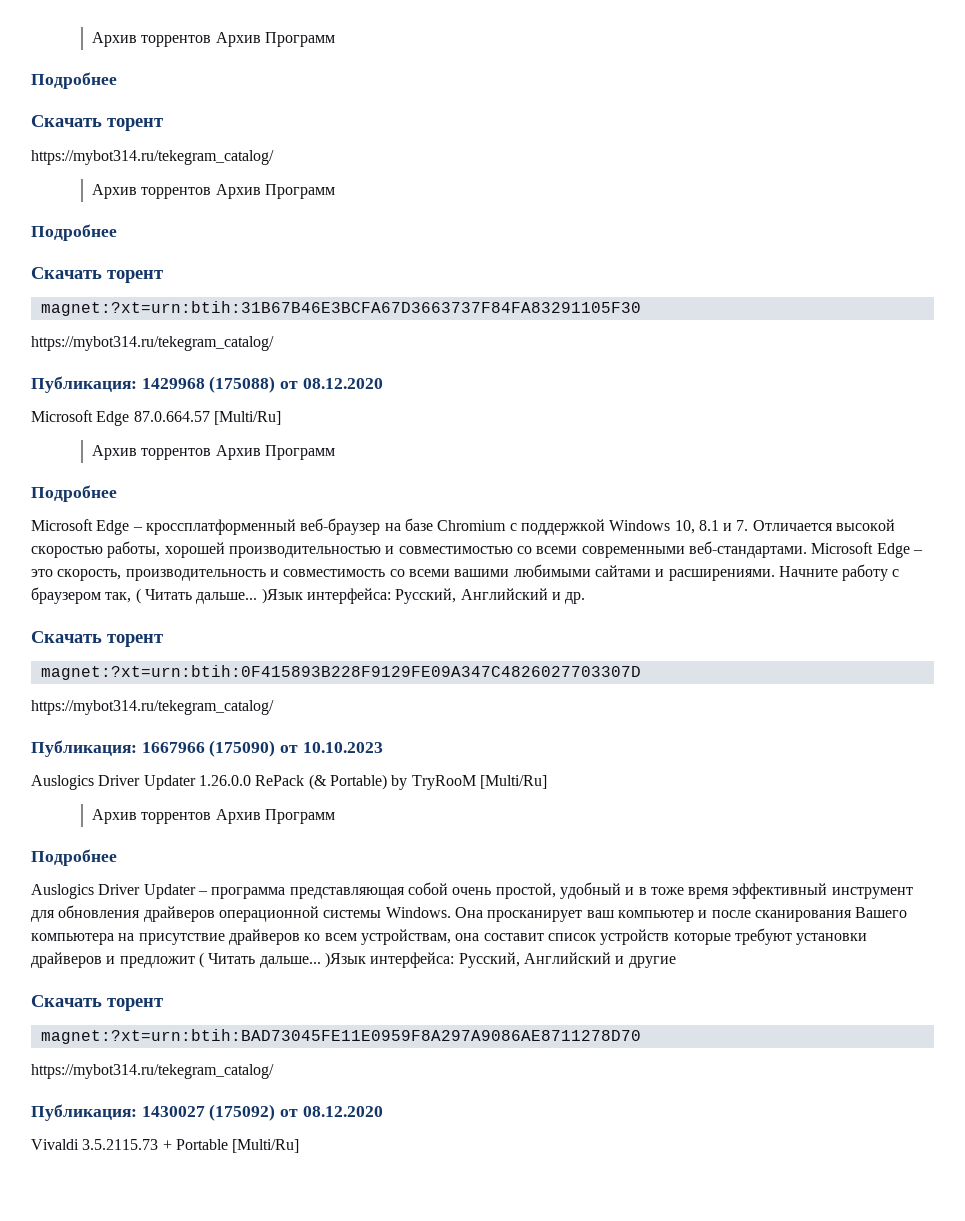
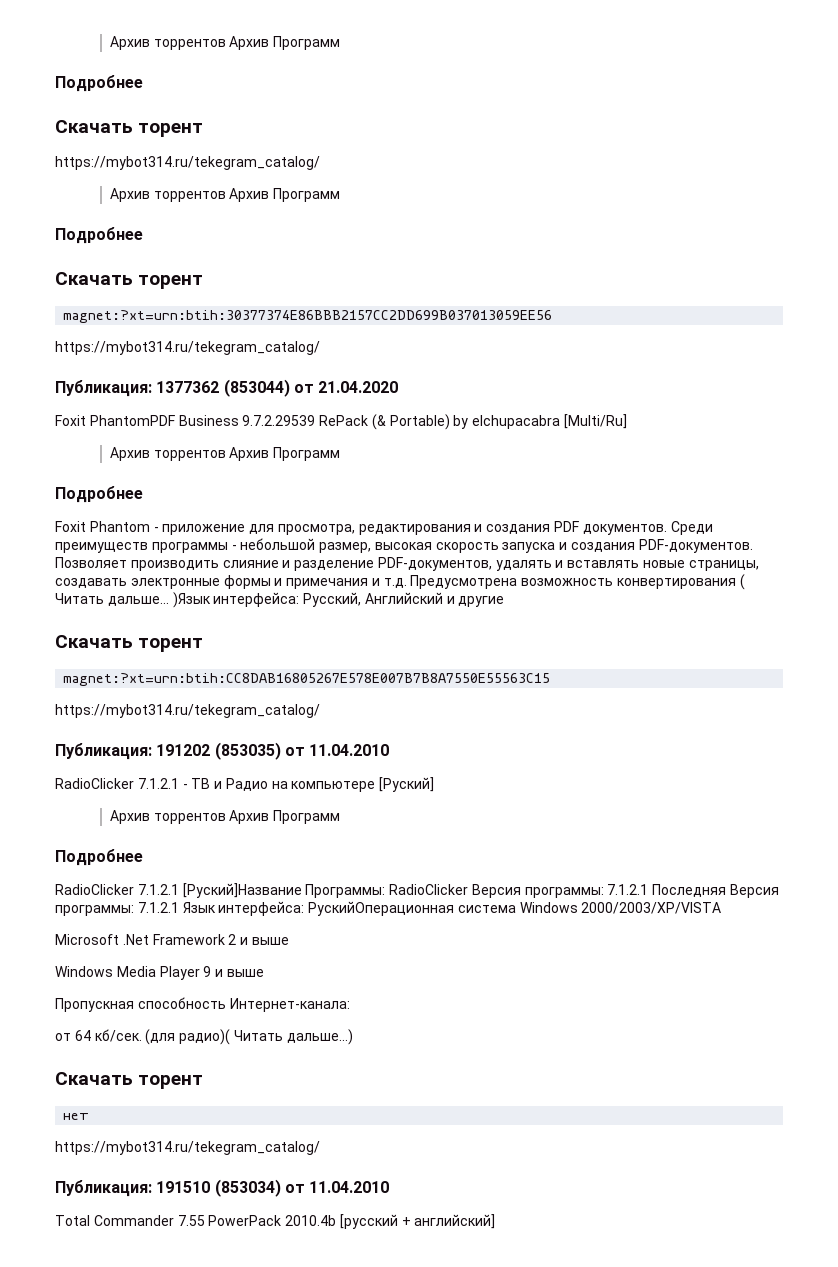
[40,301,641,316] [31,336,274,351] [31,376,383,393] [31,410,281,426] [92,445,336,460] [31,485,117,502] [31,518,896,535] [31,541,923,558] [31,564,900,581] [31,587,586,604] [31,631,163,647] [40,665,641,680] [31,700,274,715] [31,740,383,757] [31,774,547,790] [92,809,336,824] [31,849,117,866] [31,882,913,899] [31,905,908,922] [31,928,868,945] [31,952,195,968] magnet:?xt=urn:btih:31B67B46E3BCFA67D3663737F84FA83291105F30 // https://mybot314.ru/tekegram_catalog/ // Публикация: 1429968 (175088) от 08.12.2020 // Microsoft Edge 87.0.664.57 [Multi/Ru] // Архив торрентов Архив Программ // Подробнее // Microsoft Edge – кроссплатформенный веб-браузер на базе Chromium с поддержкой Windows 10, 8.1 и 7. Отличается высокой скоростью работы, хорошей производительностью и совместимостью со всеми современными веб-стандартами. Microsoft Edge – это скорость, производительность и совместимость со всеми вашими любимыми сайтами и расширениями. Начните работу с браузером так, ( Читать дальше... )Язык интерфейса: Русский, Английский и др. // Скачать торент // magnet:?xt=urn:btih:0F415893B228F9129FE09A347C4826027703307D // https://mybot314.ru/tekegram_catalog/ // Публикация: 1667966 (175090) от 10.10.2023 // Auslogics Driver Updater 1.26.0.0 RePack (& Portable) by TryRooM [Multi/Ru] // Архив торрентов Архив Программ // Подробнее // Auslogics Driver Updater – программа представляющая собой очень простой, удобный и в тоже время эффективный инструмент для обновления драйверов операционной системы Windows. Она просканирует ваш компьютер и после сканирования Вашего компьютера на присутствие драйверов ко всем устройствам, она составит список устройств которые требуют установки драйверов и предложит -> [63,310,553,323] [55,341,320,355] [55,379,399,397] [55,414,628,430] [109,447,341,461] [55,486,143,503] [55,521,713,535] [55,538,753,553] [55,557,759,571] [55,575,737,589] magnet:?xt=urn:btih:30377374E86BBB2157CC2DD699B037013059EE56 // https://mybot314.ru/tekegram_catalog/ // Публикация: 1377362 (853044) от 21.04.2020 // Foxit PhantomPDF Business 9.7.2.29539 RePack (& Portable) by elchupacabra [Multi/Ru] // Архив торрентов Архив Программ // Подробнее // Foxit Phantom - приложение для просмотра, редактирования и создания PDF документов. Среди преимуществ программы - небольшой размер, высокая скорость запуска и создания PDF-документов. Позволяет производить слияние и разделение PDF-документов, удалять и вставлять новые страницы, создавать электронные формы и примечания и т.д. Предусмотрена возможность конвертирования
[40,1029,641,1044] [31,1064,274,1079] [31,1104,383,1121] [31,1139,300,1153] magnet:?xt=urn:btih:BAD73045FE11E0959F8A297A9086AE8711278D70 // https://mybot314.ru/tekegram_catalog/ // Публикация: 1430027 (175092) от 08.12.2020 // Vivaldi 3.5.2115.73 + Portable [Multi/Ru] -> [63,673,551,686] [55,704,320,718] [55,742,390,760] [55,777,435,792] [109,810,341,824] [55,849,143,866] [55,883,780,898] [55,901,722,916] [55,934,289,945] [55,966,264,980] [55,997,350,1012] [55,1029,353,1045] [55,1072,204,1089] [63,1113,90,1120] [55,1141,320,1155] [55,1179,390,1197] [55,1214,496,1229] magnet:?xt=urn:btih:CC8DAB16805267E578E007B7B8A7550E55563C15 // https://mybot314.ru/tekegram_catalog/ // Публикация: 191202 (853035) от 11.04.2010 // RadioCliсker 7.1.2.1 - ТВ и Радио на компьютере [Руский] // Архив торрентов Архив Программ // Подробнее // RadioCliсker 7.1.2.1 [Руский]Название Программы: RadioCliсker Версия программы: 7.1.2.1 Последняя Версия программы: 7.1.2.1 Язык интерфейса: РускийОперационная система Windows 2000/2003/XP/VISTA // Microsoft .Net Framework 2 и выше // Windows Media Player 9 и выше // Пропускная способность Интернет-канала: // от 64 кб/сек. (для радио)( Читать дальше...) // Скачать торент // нет // https://mybot314.ru/tekegram_catalog/ // Публикация: 191510 (853034) от 11.04.2010 // Total Commander 7.55 PowerPack 2010.4b [русский + английский]

